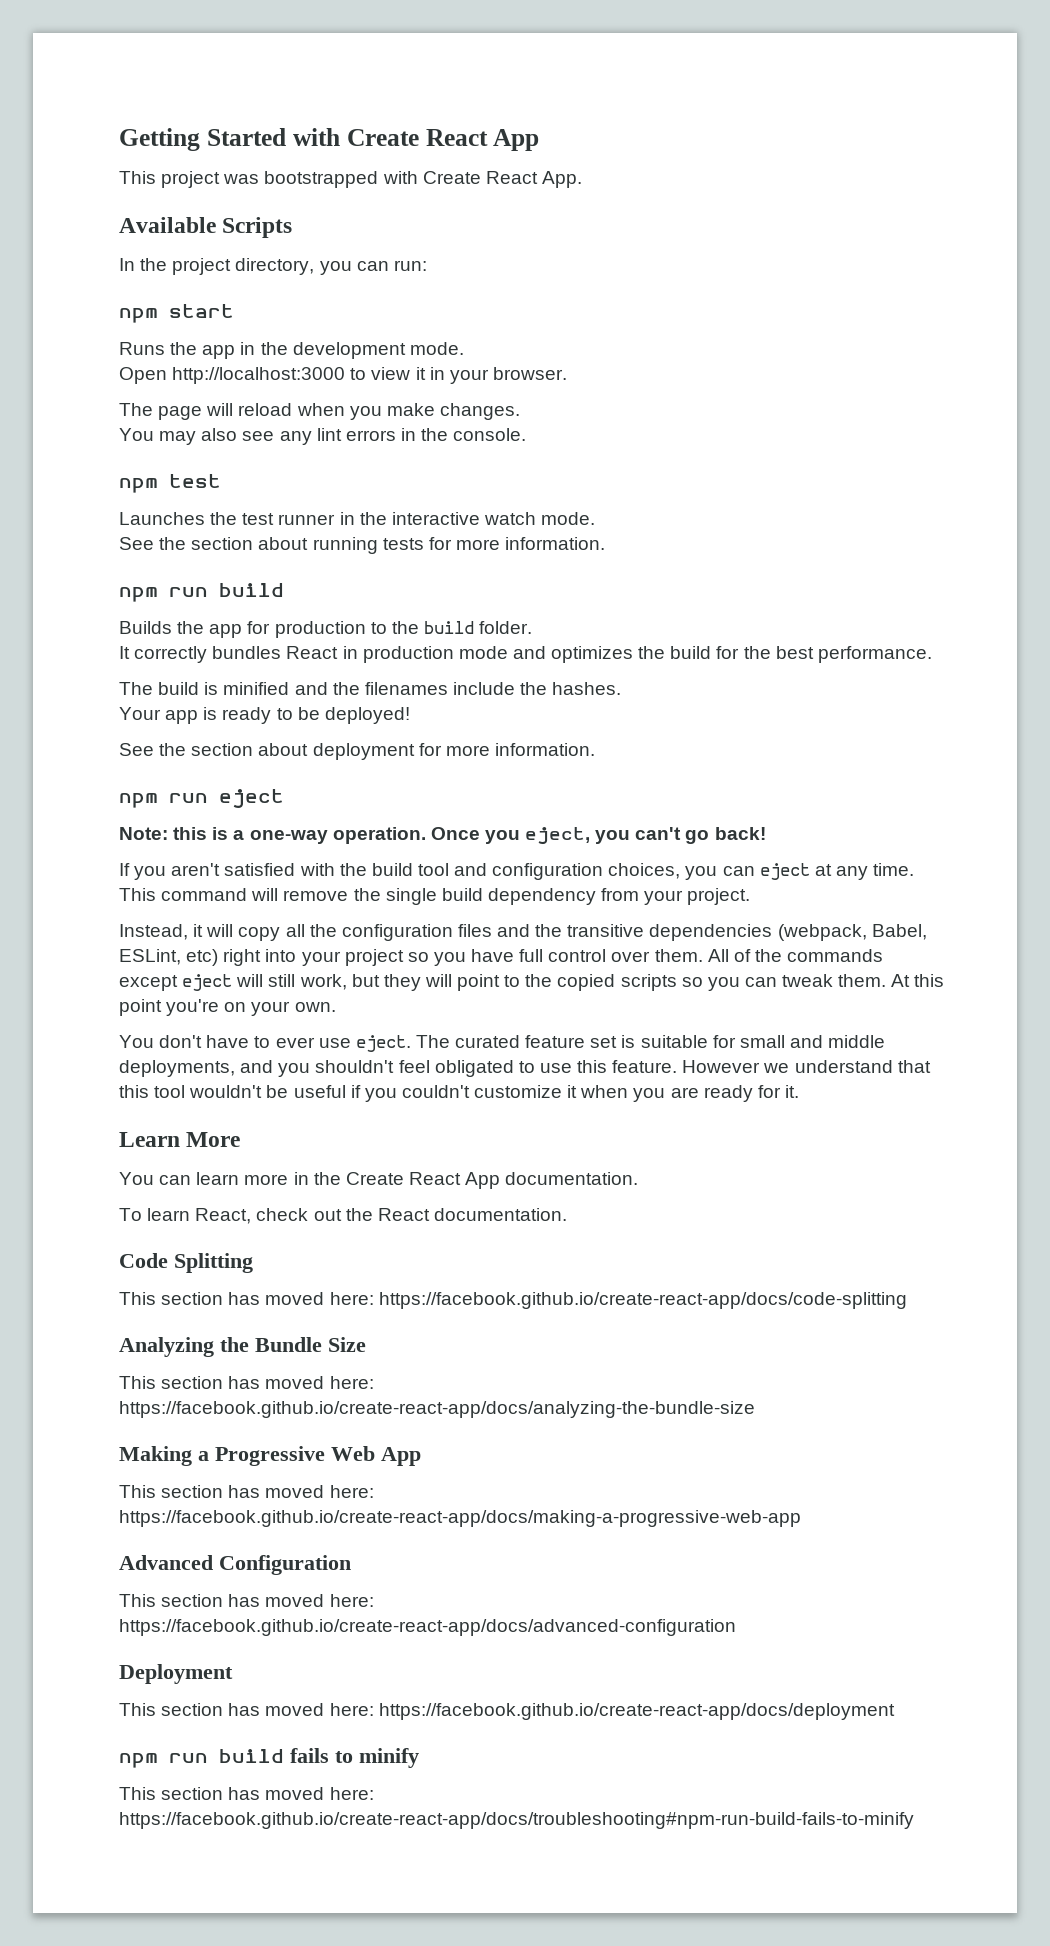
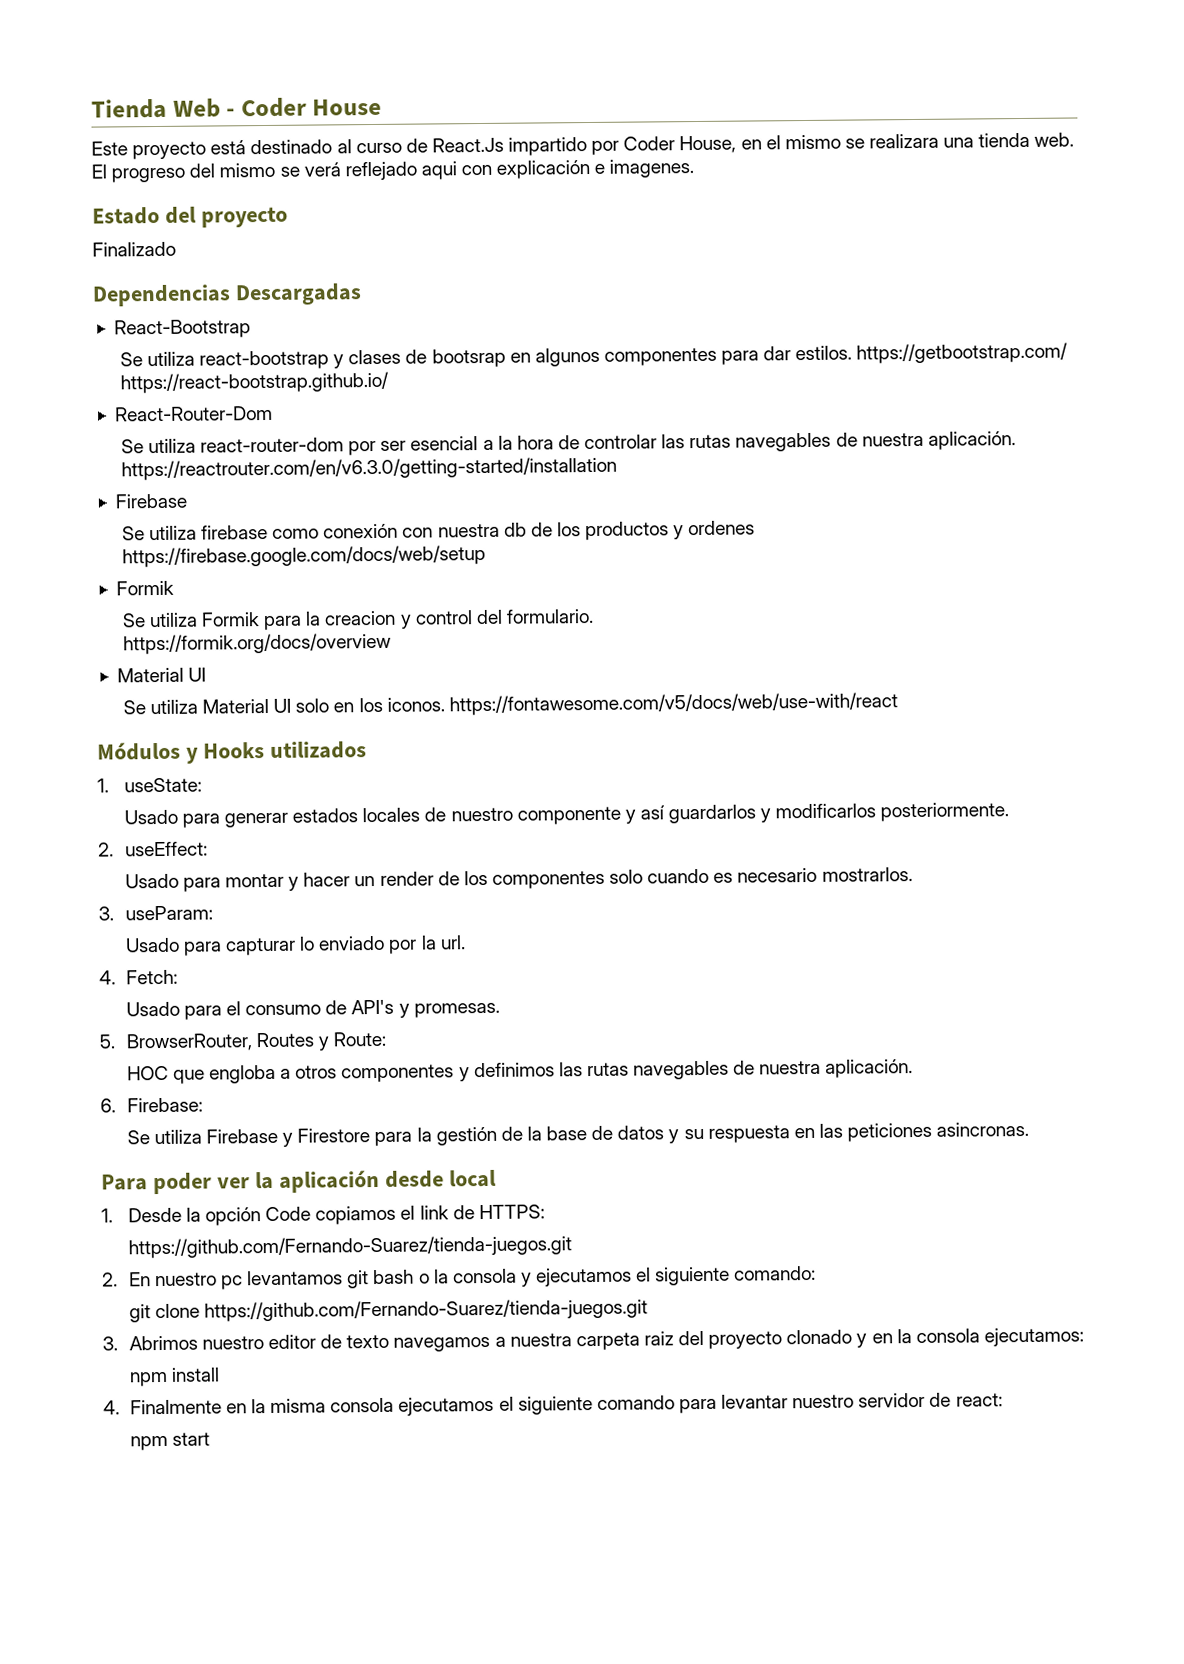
[119,128,540,151] [119,171,582,188] [119,217,293,238] [119,258,427,275] [119,304,234,323] [119,342,464,359] [119,367,567,384] [119,403,520,420] [119,428,527,445] [119,474,221,493] [119,512,596,525] [119,537,606,554] [119,583,284,602] [119,621,533,638] [119,646,932,663] [119,682,622,695] [119,707,410,724] [119,743,595,760] [119,789,284,808] [119,827,766,845] [119,863,915,880] [119,888,751,905] [119,924,927,941] [119,949,884,966] [119,974,945,991] [119,999,336,1016] [119,1035,886,1052] [119,1060,931,1077] [119,1085,799,1102] [119,1132,241,1147] [119,1172,639,1189] [119,1208,567,1224] [119,1253,253,1273] [119,1292,907,1309] [119,1337,366,1357] [119,1376,374,1389] [119,1401,755,1418] [119,1446,421,1466] [119,1485,374,1498] [119,1510,801,1527] [119,1555,351,1575] [119,1594,374,1607] [119,1619,736,1636] [119,1664,233,1684] [119,1703,895,1720] [119,1748,419,1768] [119,1787,374,1800] [119,1812,914,1829] Getting Started with Create React App // This project was bootstrapped with Create React App. // Available Scripts // In the project directory, you can run: // npm start // Runs the app in the development mode. // Open http://localhost:3000 to view it in your browser. // The page will reload when you make changes. // You may also see any lint errors in the console. // npm test // Launches the test runner in the interactive watch mode. // See the section about running tests for more information. // npm run build // Builds the app for production to the build folder. // It correctly bundles React in production mode and optimizes the build for the best performance. // The build is minified and the filenames include the hashes. // Your app is ready to be deployed! // See the section about deployment for more information. // npm run eject // Note: this is a one-way operation. Once you eject, you can't go back! // If you aren't satisfied with the build tool and configuration choices, you can eject at any time. This command will remove the single build dependency from your project. // Instead, it will copy all the configuration files and the transitive dependencies (webpack, Babel, ESLint, etc) right into your project so you have full control over them. All of the commands except eject will still work, but they will point to the copied scripts so you can tweak them. At this point you're on your own. // You don't have to ever use eject. The curated feature set is suitable for small and middle deployments, and you shouldn't feel obligated to use this feature. However we understand that this tool wouldn't be useful if you couldn't customize it when you are ready for it. // Learn More // You can learn more in the Create React App documentation. // To learn React, check out the React documentation. // Code Splitting // This section has moved here: https://facebook.github.io/create-react-app/docs/code-splitting // Analyzing the Bundle Size // This section has moved here: https://facebook.github.io/create-react-app/docs/analyzing-the-bundle-size // Making a Progressive Web App // This section has moved here: https://facebook.github.io/create-react-app/docs/making-a-progressive-web-app // Advanced Configuration // This section has moved here: https://facebook.github.io/create-react-app/docs/advanced-configuration // Deployment // This section has moved here: https://facebook.github.io/create-react-app/docs/deployment // npm run build fails to minify // This section has moved here: https://facebook.github.io/create-react-app/docs/troubleshooting#npm-run-build-fails-to-minify -> [91,97,383,119] [91,132,1075,160] [91,159,695,183] [92,206,288,228] [92,241,176,257] [92,283,362,307] [113,319,251,339] [119,342,1069,370] [119,371,389,394] [114,405,273,422] [120,431,1016,456] [120,456,617,481] [114,493,187,509] [121,520,756,541] [121,544,486,568] [115,580,174,596] [121,608,594,631] [122,632,391,655] [116,667,207,683] [122,692,898,716] [97,741,367,764] [97,777,202,793] [123,802,1010,828] [98,841,208,857] [124,867,913,892] [98,905,213,921] [124,935,466,956] [99,969,178,985] [125,999,500,1020] [99,1031,387,1052] [126,1059,914,1084] [100,1097,203,1113] [126,1121,1030,1147] [101,1169,497,1195] [101,1204,545,1226] [127,1235,572,1259] [102,1265,817,1290] [128,1298,649,1323] [102,1327,1084,1352] [128,1367,220,1387] [103,1392,1003,1416] [129,1432,210,1451] Tienda Web - Coder House // Este proyecto está destinado al curso de React.Js impartido por Coder House, en el mismo se realizara una tienda web. El progreso del mismo se verá reflejado aqui con explicación e imagenes. // Estado del proyecto // Finalizado // Dependencias Descargadas // React-Bootstrap // Se utiliza react-bootstrap y clases de bootsrap en algunos componentes para dar estilos. https://getbootstrap.com/ https://react-bootstrap.github.io/ // React-Router-Dom // Se utiliza react-router-dom por ser esencial a la hora de controlar las rutas navegables de nuestra aplicación. https://reactrouter.com/en/v6.3.0/getting-started/installation // Firebase // Se utiliza firebase como conexión con nuestra db de los productos y ordenes https://firebase.google.com/docs/web/setup // Formik // Se utiliza Formik para la creacion y control del formulario. // https://formik.org/docs/overview // Material UI // Se utiliza Material UI solo en los iconos. https://fontawesome.com/v5/docs/web/use-with/react // Módulos y Hooks utilizados // 1. useState: // Usado para generar estados locales de nuestro componente y así guardarlos y modificarlos posteriormente. // 2. useEffect: // Usado para montar y hacer un render de los componentes solo cuando es necesario mostrarlos. // 3. useParam: // Usado para capturar lo enviado por la url. // 4. Fetch: // Usado para el consumo de API's y promesas. // 5. BrowserRouter, Routes y Route: // HOC que engloba a otros componentes y definimos las rutas navegables de nuestra aplicación. // 6. Firebase: // Se utiliza Firebase y Firestore para la gestión de la base de datos y su respuesta en las peticiones asincronas. // Para poder ver la aplicación desde local // 1. Desde la opción Code copiamos el link de HTTPS: // https://github.com/Fernando-Suarez/tienda-juegos.git // 2. En nuestro pc levantamos git bash o la consola y ejecutamos el siguiente comando: // git clone https://github.com/Fernando-Suarez/tienda-juegos.git // 3. Abrimos nuestro editor de texto navegamos a nuestra carpeta raiz del proyecto clonado y en la consola ejecutamos: // npm install // 4. Finalmente en la misma consola ejecutamos el siguiente comando para levantar nuestro servidor de react: // npm start

